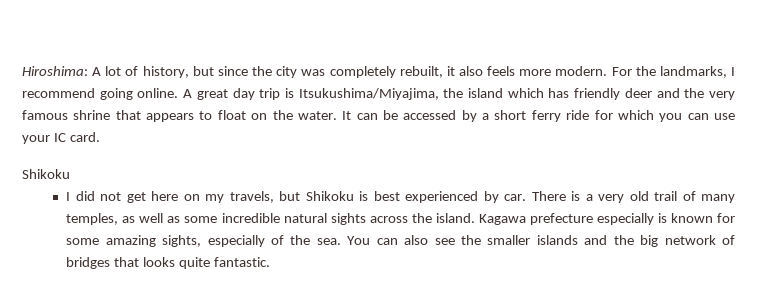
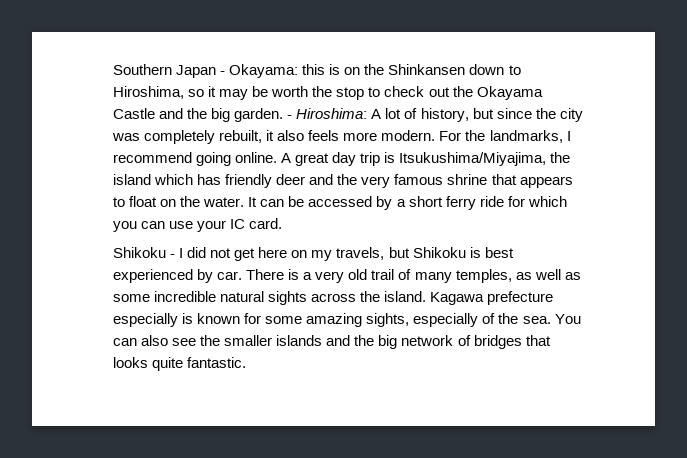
(22, 71) none -> [113,64,521,78] [113,86,543,100] [113,108,293,122] Southern Japan - Okayama: this is on the Shinkansen down to Hiroshima, so it may be worth the stop to check out the Okayama Castle and the big garden. -
(70, 174) // -> [170,254,176,258] -

